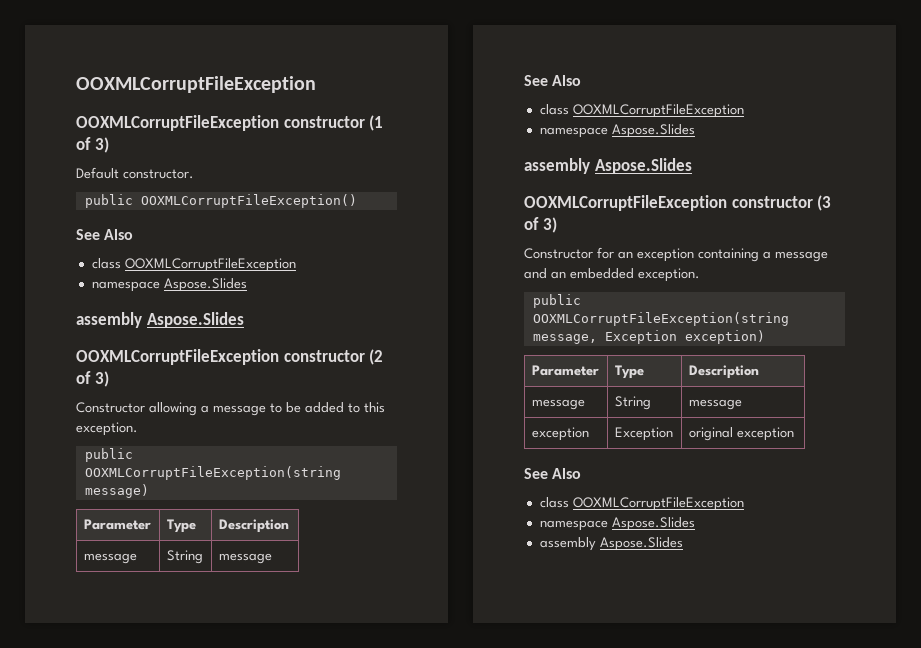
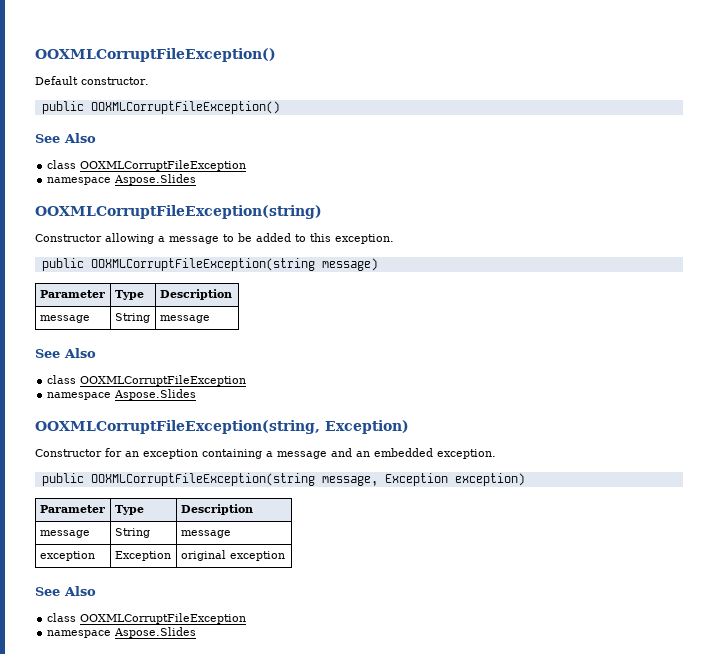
[76,76,316,93] [76,115,384,131] [76,137,109,153] OOXMLCorruptFileException // OOXMLCorruptFileException constructor (1 of 3) -> [35,48,276,62] OOXMLCorruptFileException()
[76,312,244,328] [76,349,384,365] [76,371,109,387] assembly Aspose.Slides // OOXMLCorruptFileException constructor (2 of 3) -> [35,205,322,219] OOXMLCorruptFileException(string)
[524,158,692,174] [524,195,832,211] [524,217,557,233] assembly Aspose.Slides // OOXMLCorruptFileException constructor (3 of 3) -> [35,420,409,434] OOXMLCorruptFileException(string, Exception)
[539,537,683,551] // assembly Aspose.Slides -> (197, 632) none

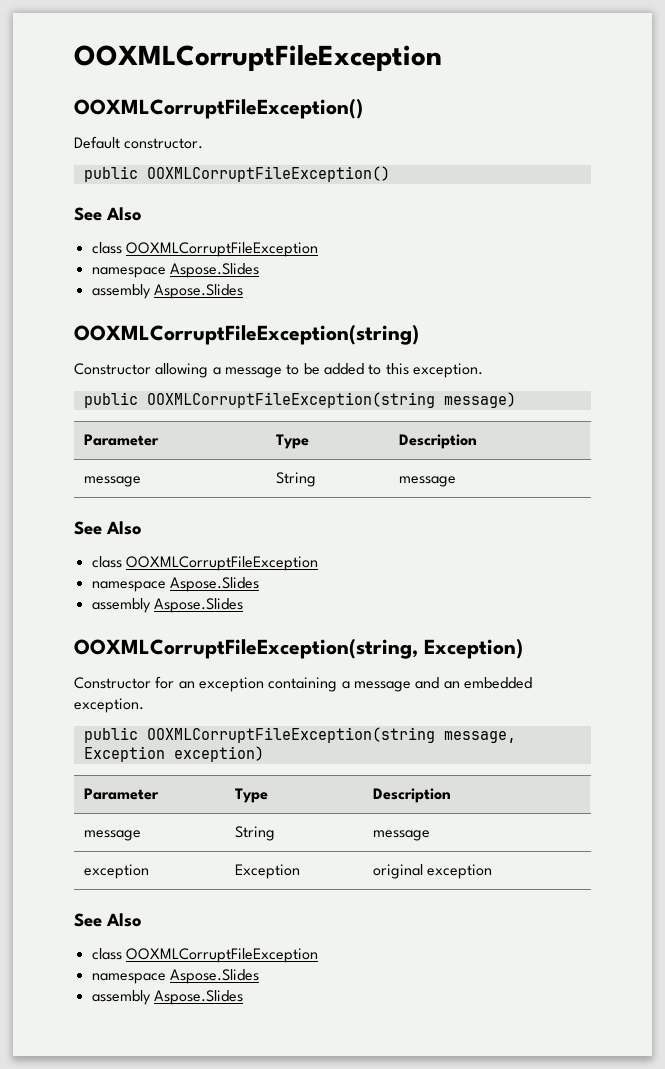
(35, 55) none -> [74,45,442,72] OOXMLCorruptFileException //
(197, 179) none -> [91,284,243,299] // assembly Aspose.Slides
(197, 394) none -> [91,598,243,613] // assembly Aspose.Slides
(197, 632) none -> [91,990,243,1005] // assembly Aspose.Slides

